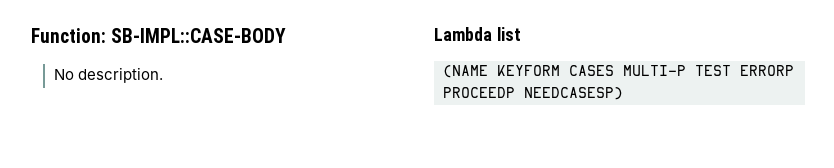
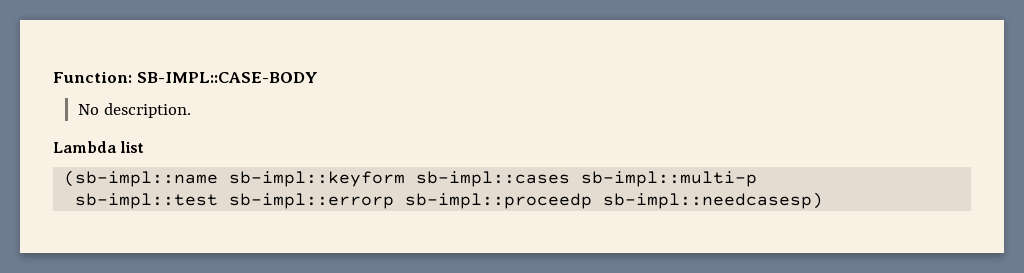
[443,65,794,78] [443,87,623,100] (NAME KEYFORM CASES MULTI-P TEST ERRORP PROCEEDP NEEDCASESP) -> [64,170,758,187] [75,192,824,209] (sb-impl::name sb-impl::keyform sb-impl::cases sb-impl::multi-p // sb-impl::test sb-impl::errorp sb-impl::proceedp sb-impl::needcasesp)

